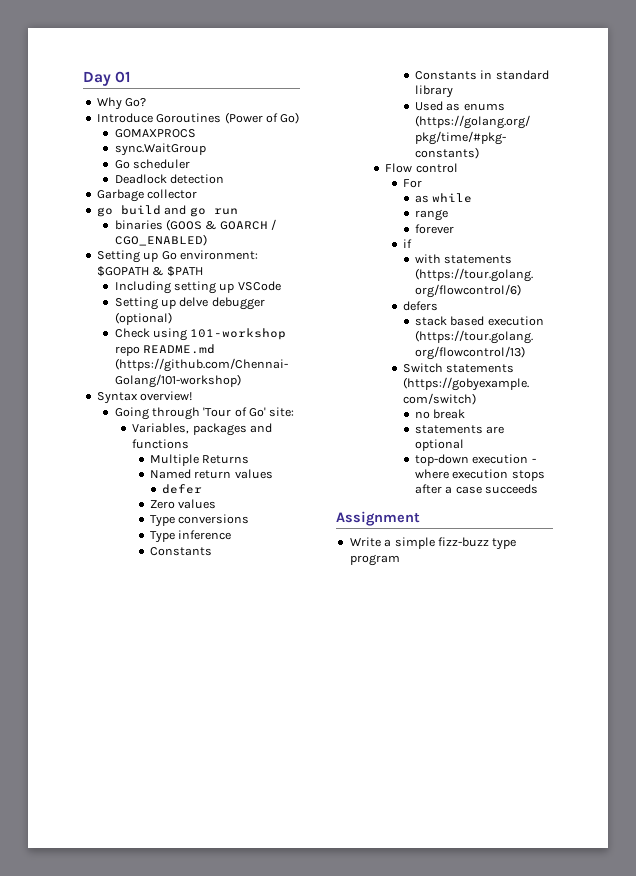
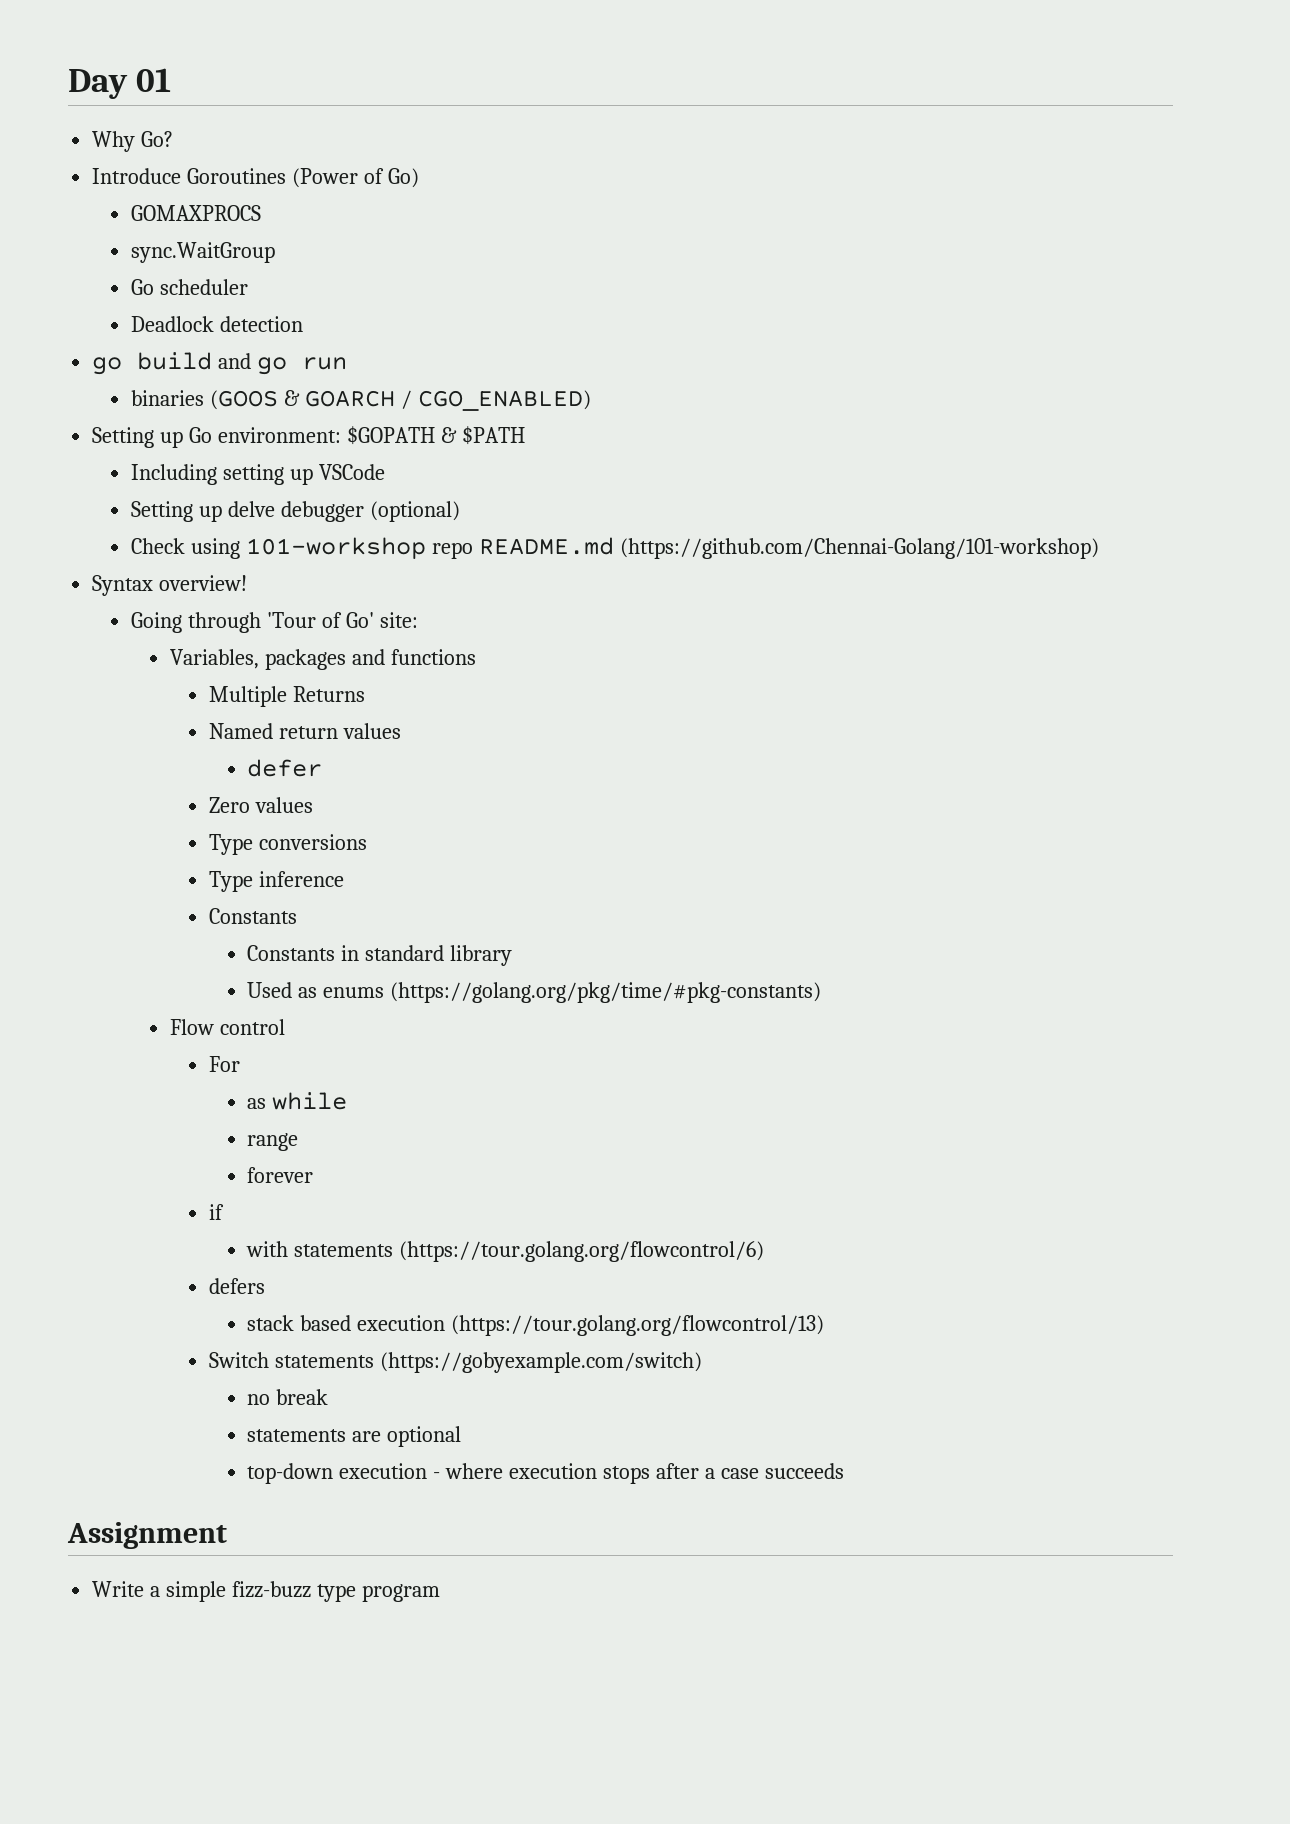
[96,189,198,202] // Garbage collector -> (303, 324) none

